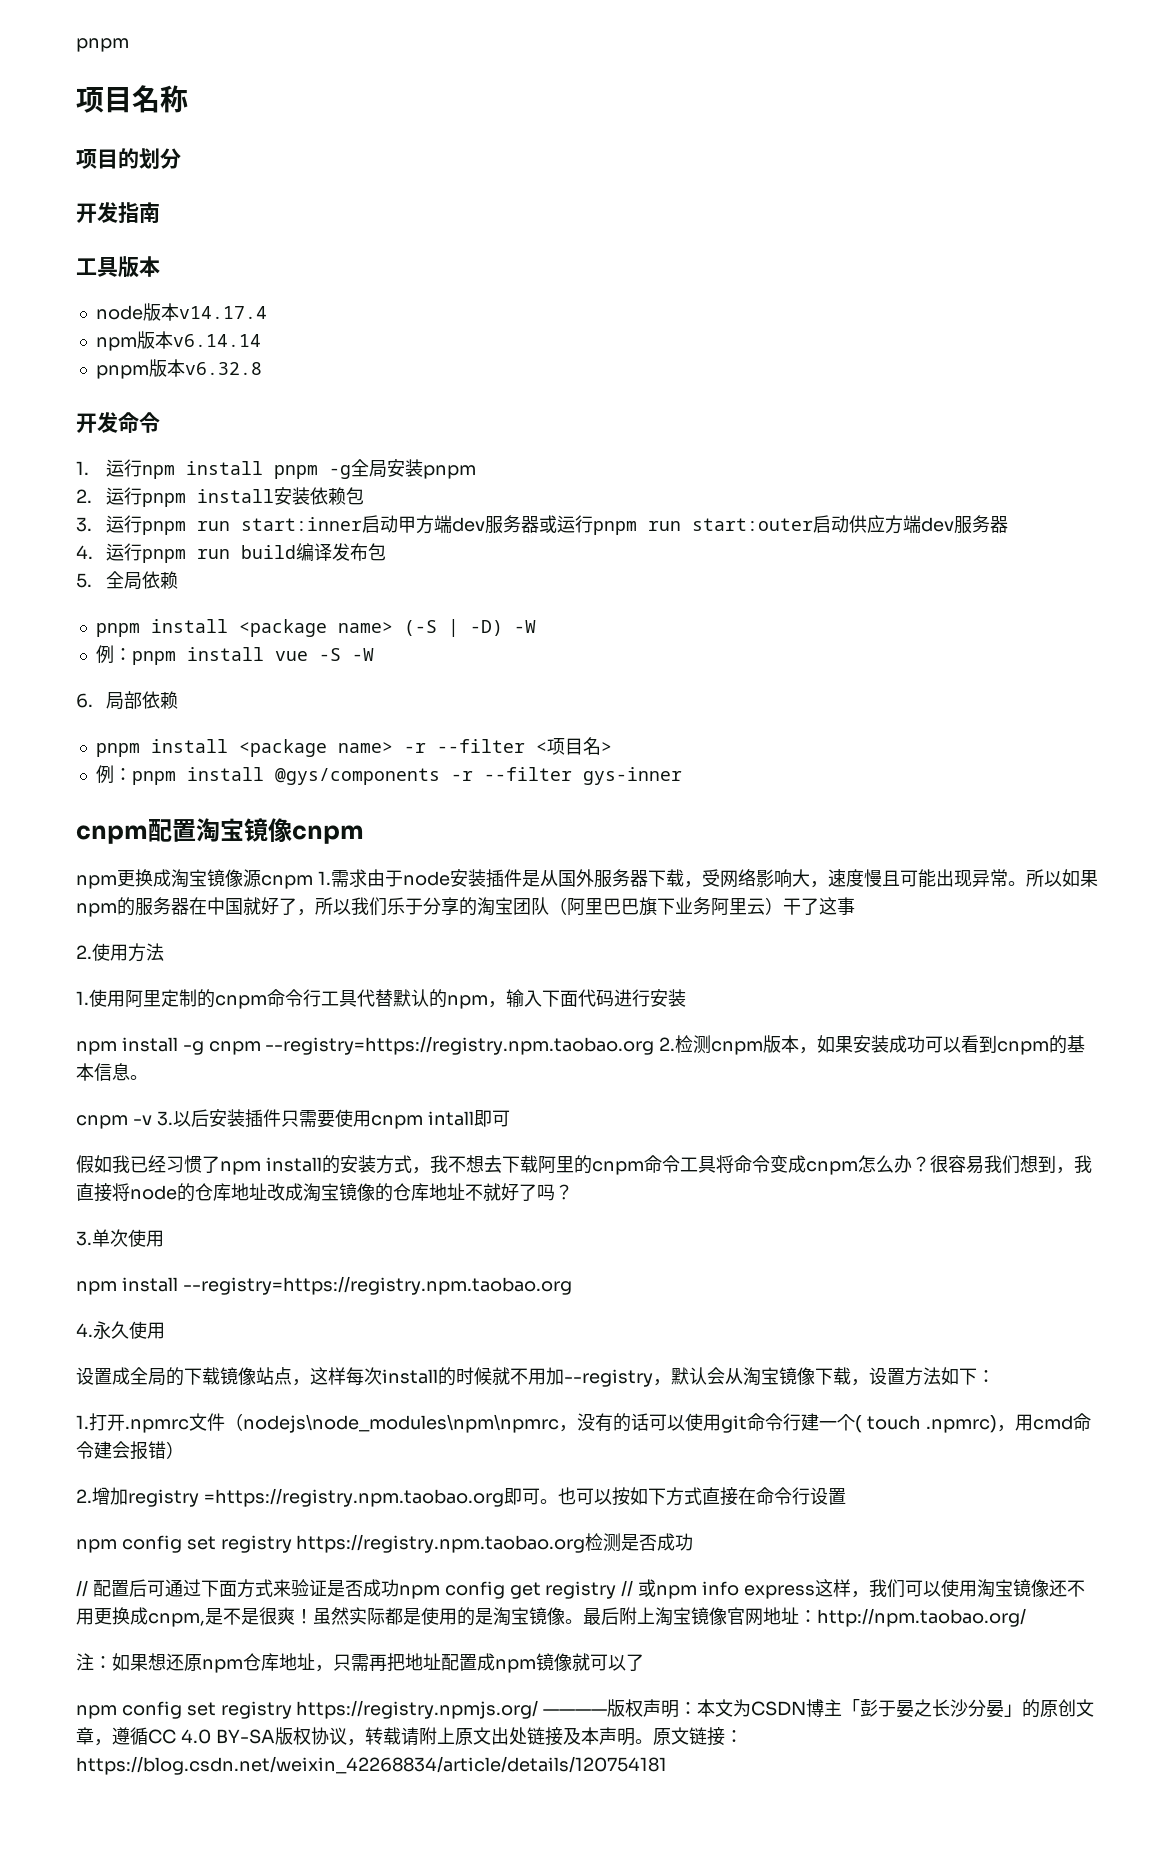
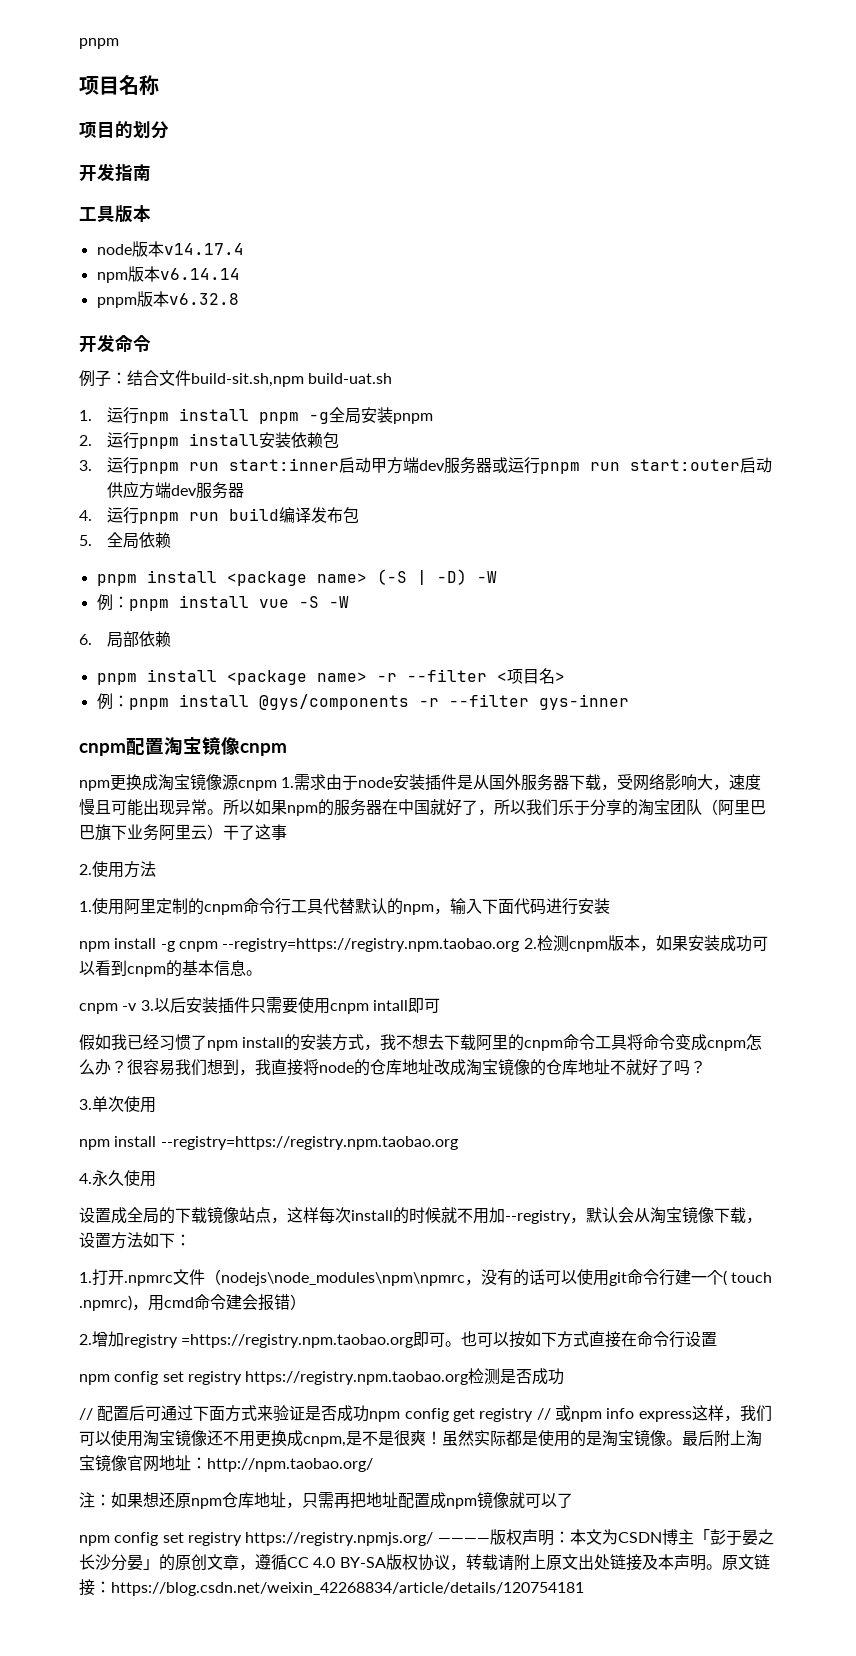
(160, 422) none -> [79,370,393,387] // 例子：结合文件build-sit.sh,npm build-uat.sh

